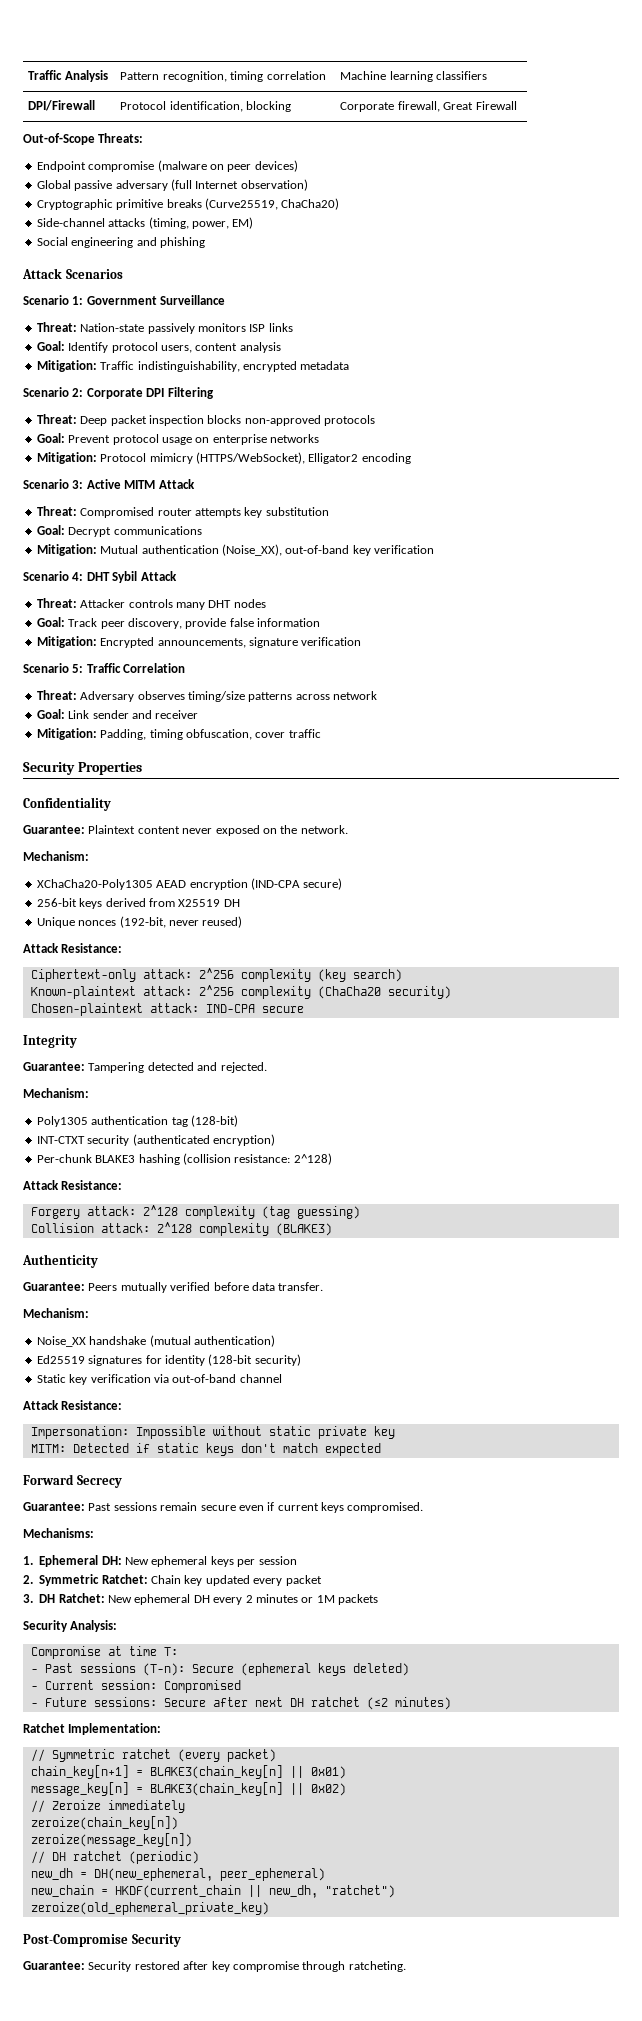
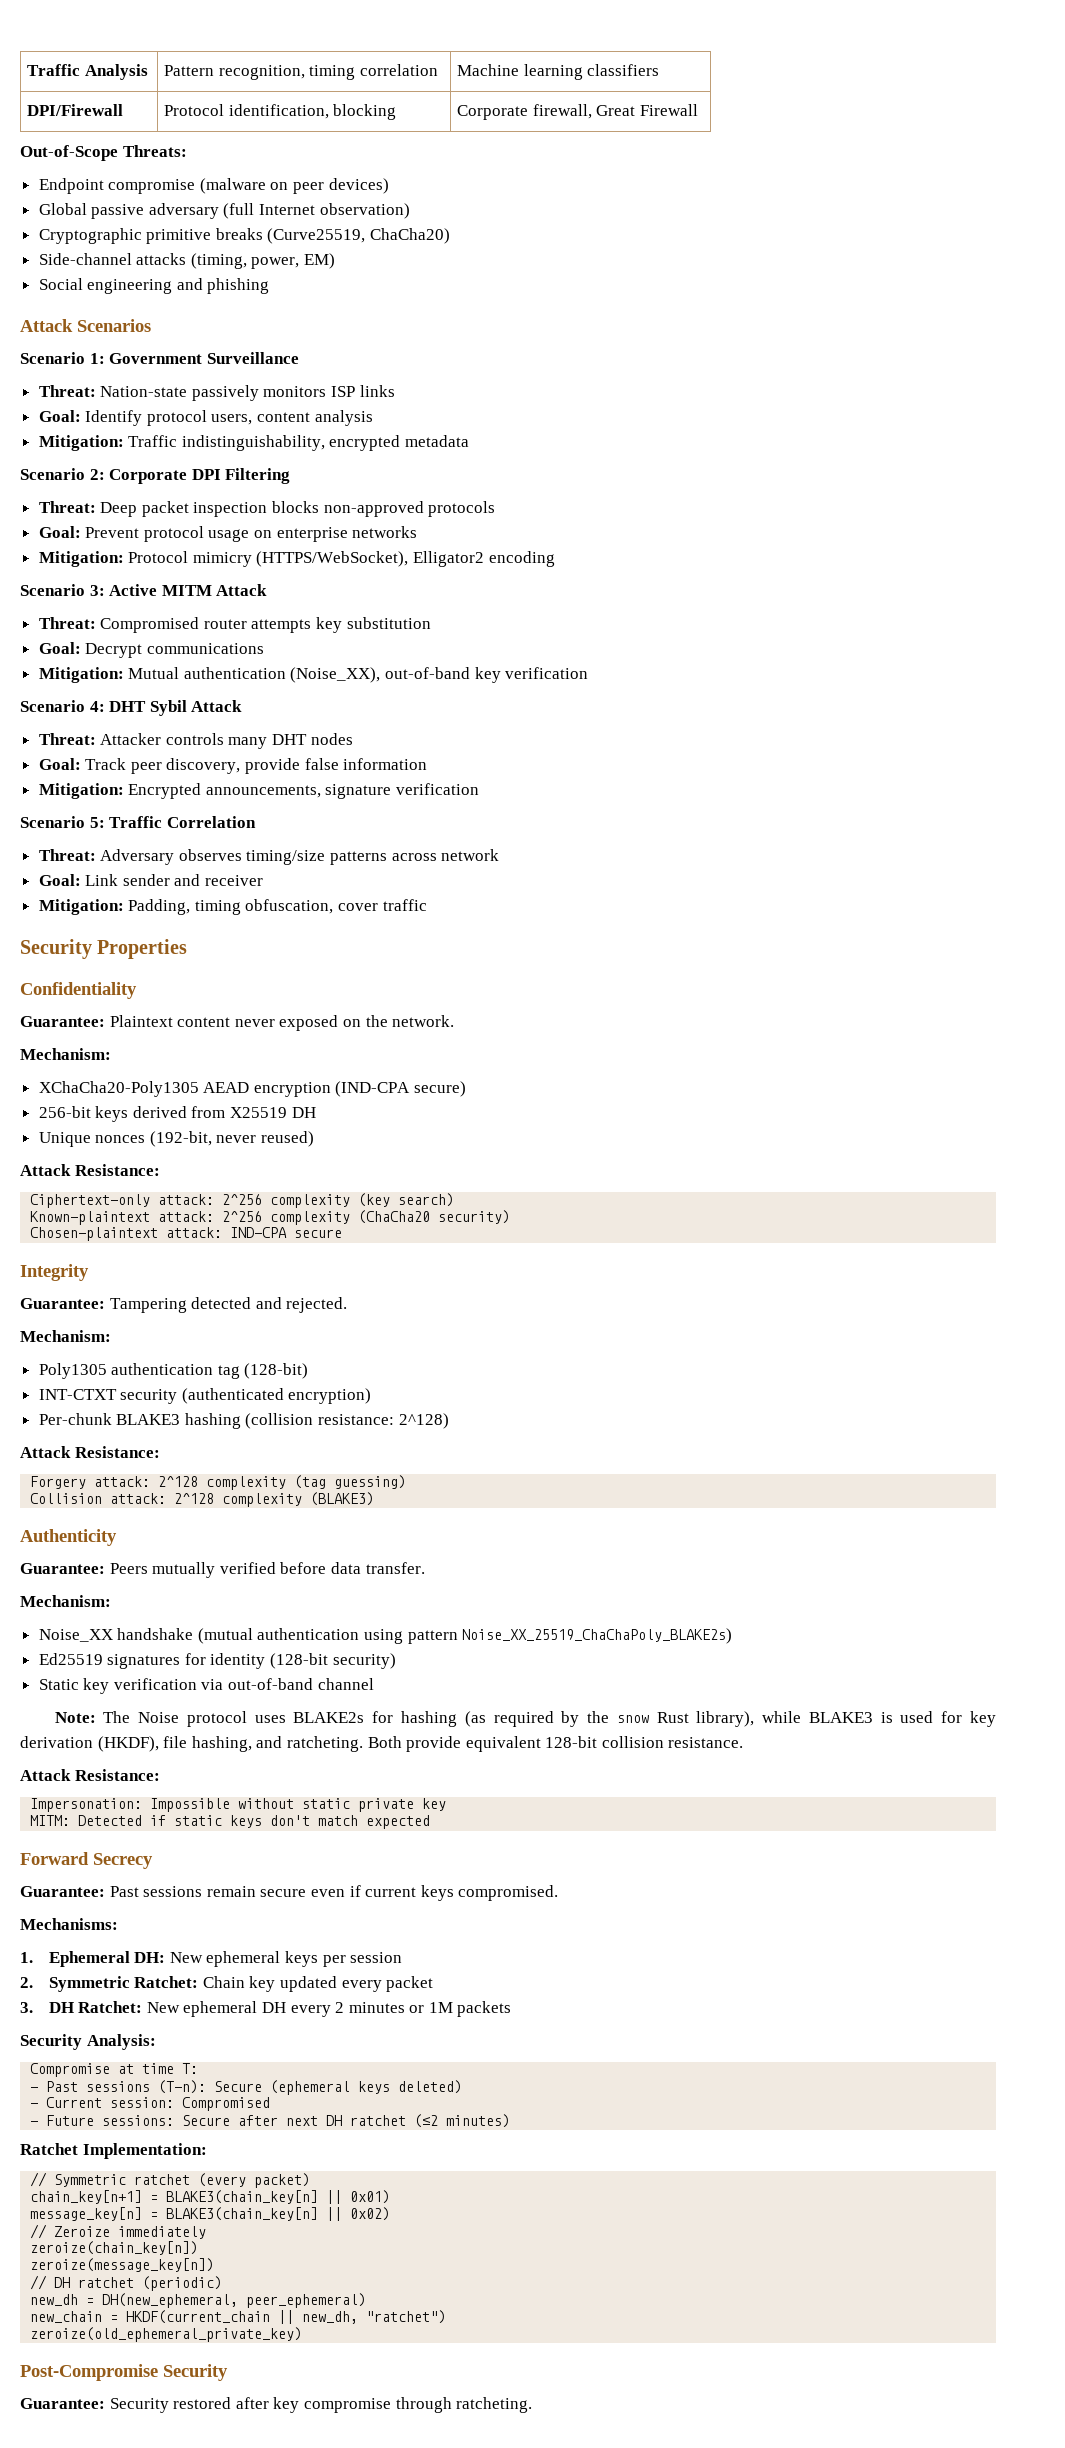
[193,1335,275,1347] authentication) -> [257,1628,733,1644] authentication using pattern Noise_XX_25519_ChaChaPoly_BLAKE2s)
(282, 1378) none -> [54,1711,997,1727] [20,1736,744,1752] // Note: The Noise protocol uses BLAKE2s for hashing (as required by the snow Rust library), while BLAKE3 is used for key derivation (HKDF), file hashing, and ratcheting. Both provide equivalent 128-bit collision resistance.

